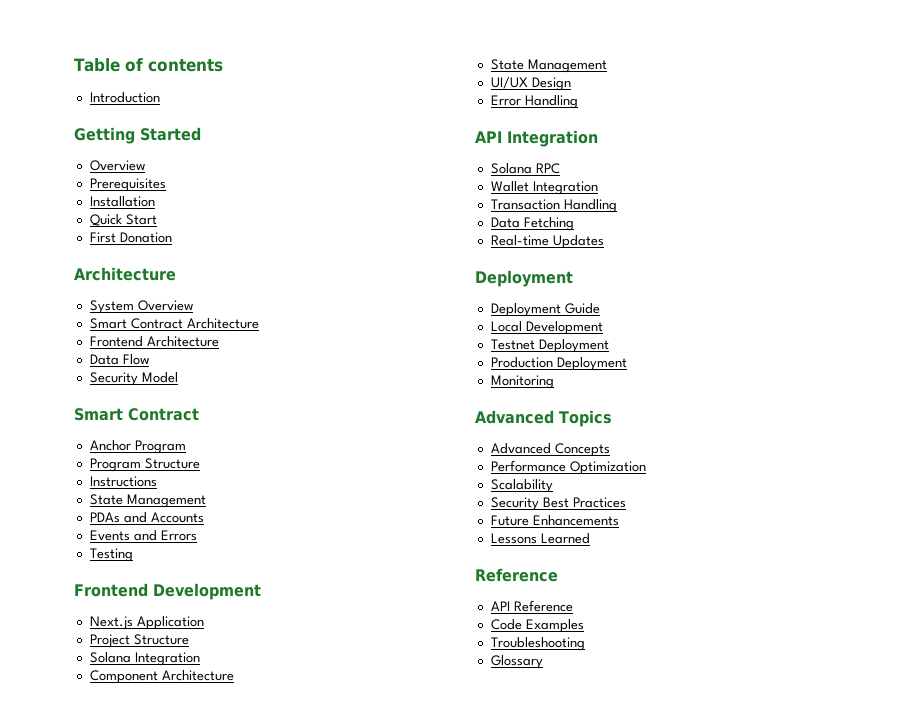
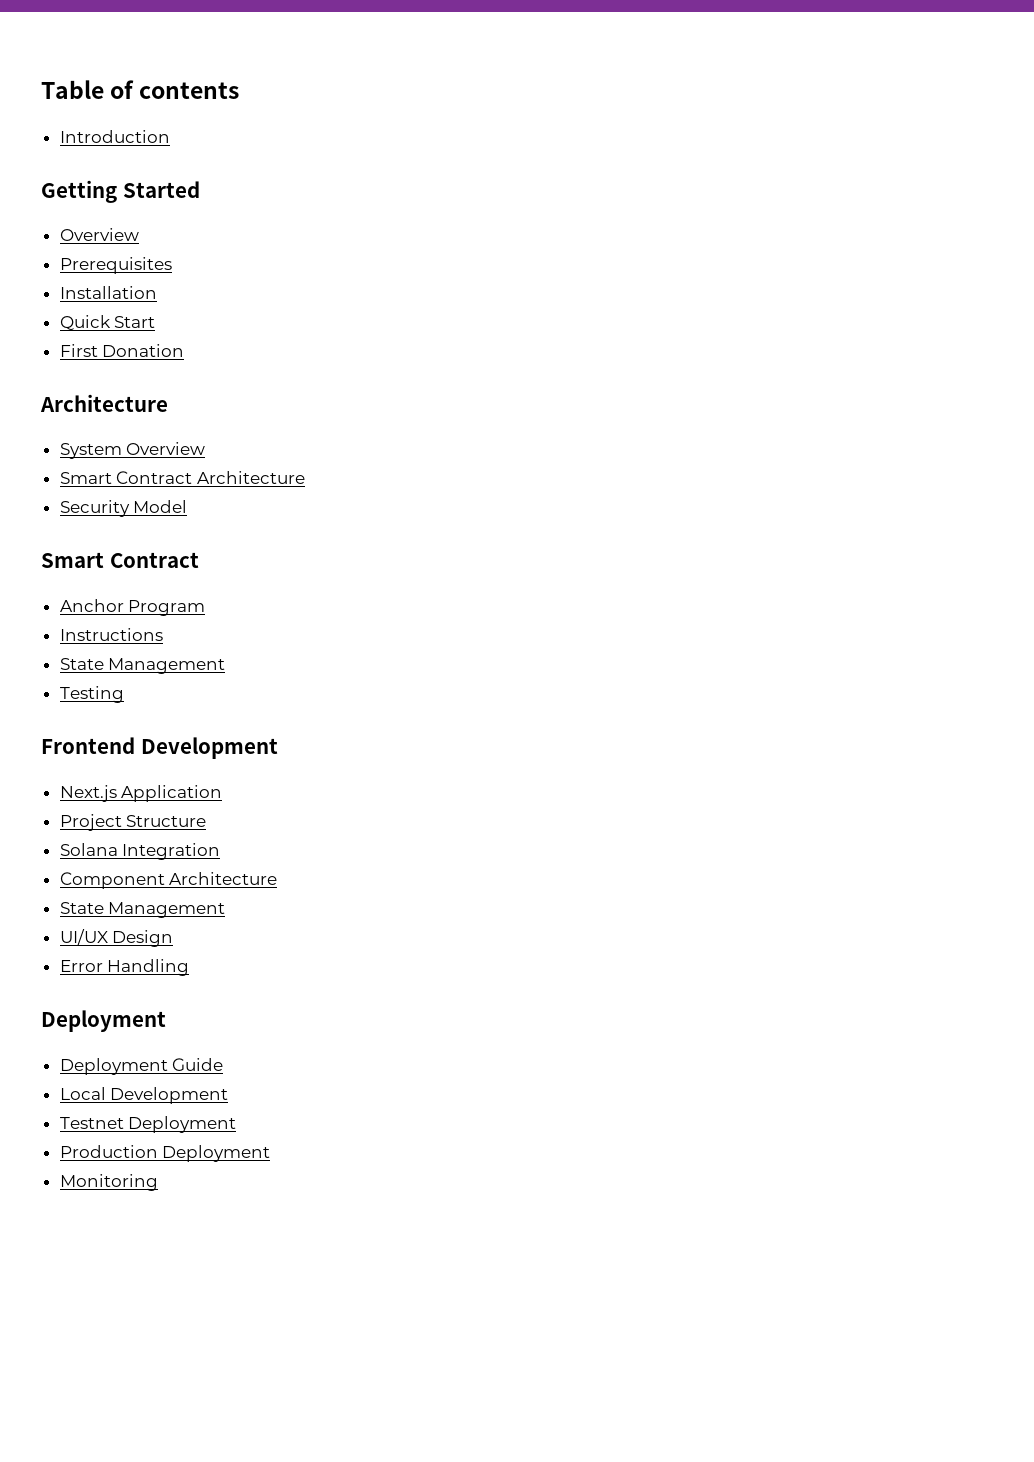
[89,336,219,347] [89,354,149,365] // Frontend Architecture // Data Flow -> (305, 477) none
[89,458,200,472] // Program Structure -> (206, 608) none
[89,512,204,523] [89,530,197,541] // PDAs and Accounts // Events and Errors -> (226, 666) none
[475,130,598,147] [490,163,560,174] [490,181,598,195] [490,199,617,213] [490,217,574,231] [490,235,604,249] // API Integration // Solana RPC // Wallet Integration // Transaction Handling // Data Fetching // Real-time Updates -> (190, 967) none
[475,410,612,427] [490,443,610,457] [490,460,646,475] [490,479,553,493] [490,497,626,511] [490,515,619,526] [490,533,590,544] [475,568,558,582] [490,600,573,612] [490,619,584,633] [490,637,585,651] [490,655,543,669] // Advanced Topics // Advanced Concepts // Performance Optimization // Scalability // Security Best Practices // Future Enhancements // Lessons Learned // Reference // API Reference // Code Examples // Troubleshooting // Glossary -> (158, 1182) none

